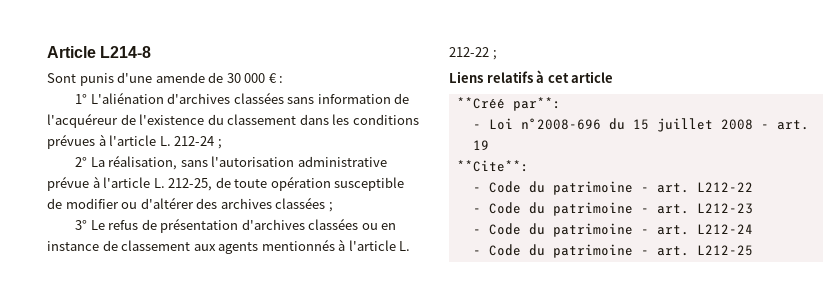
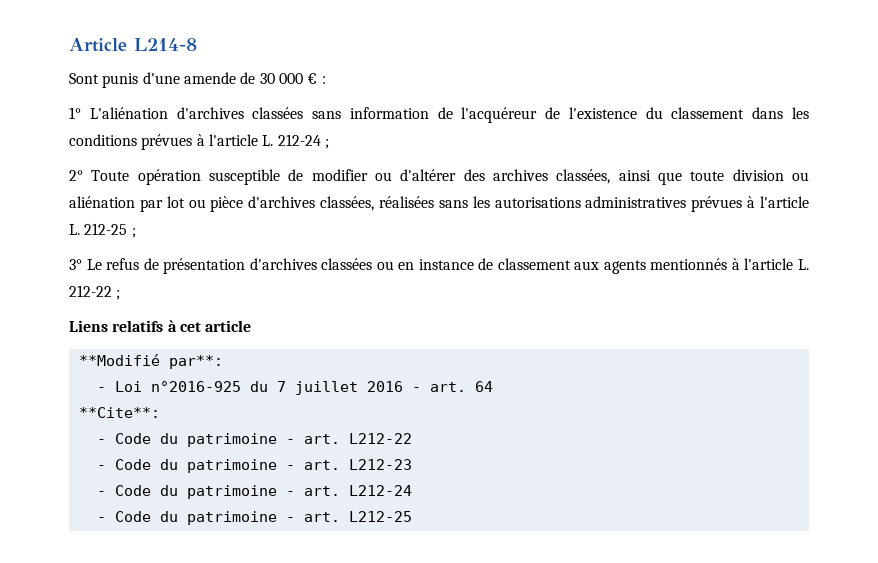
[90,155,387,170] [47,176,268,191] La réalisation, sans l'autorisation administrative prévue à l'article L. 212-25, de toute -> [91,170,130,181] Toute
[275,197,326,209] classées -> [556,169,810,185] [69,196,809,212] [69,223,128,235] classées, ainsi que toute division ou aliénation par lot ou pièce d'archives classées, réalisées sans les autorisations administratives prévues à l'article L. 212-25
[456,97,505,109] **Créé -> [78,354,160,366] **Modifié
[520,118,809,132] [472,140,489,150] n°2008-696 du 15 juillet 2008 - art. 19 -> [150,381,493,395] n°2016-925 du 7 juillet 2016 - art. 64

